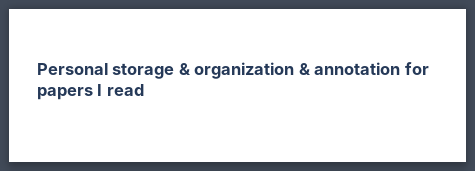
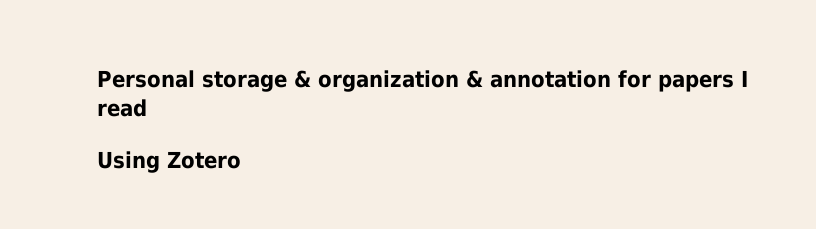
(144, 90) none -> [97,151,241,173] // Using Zotero

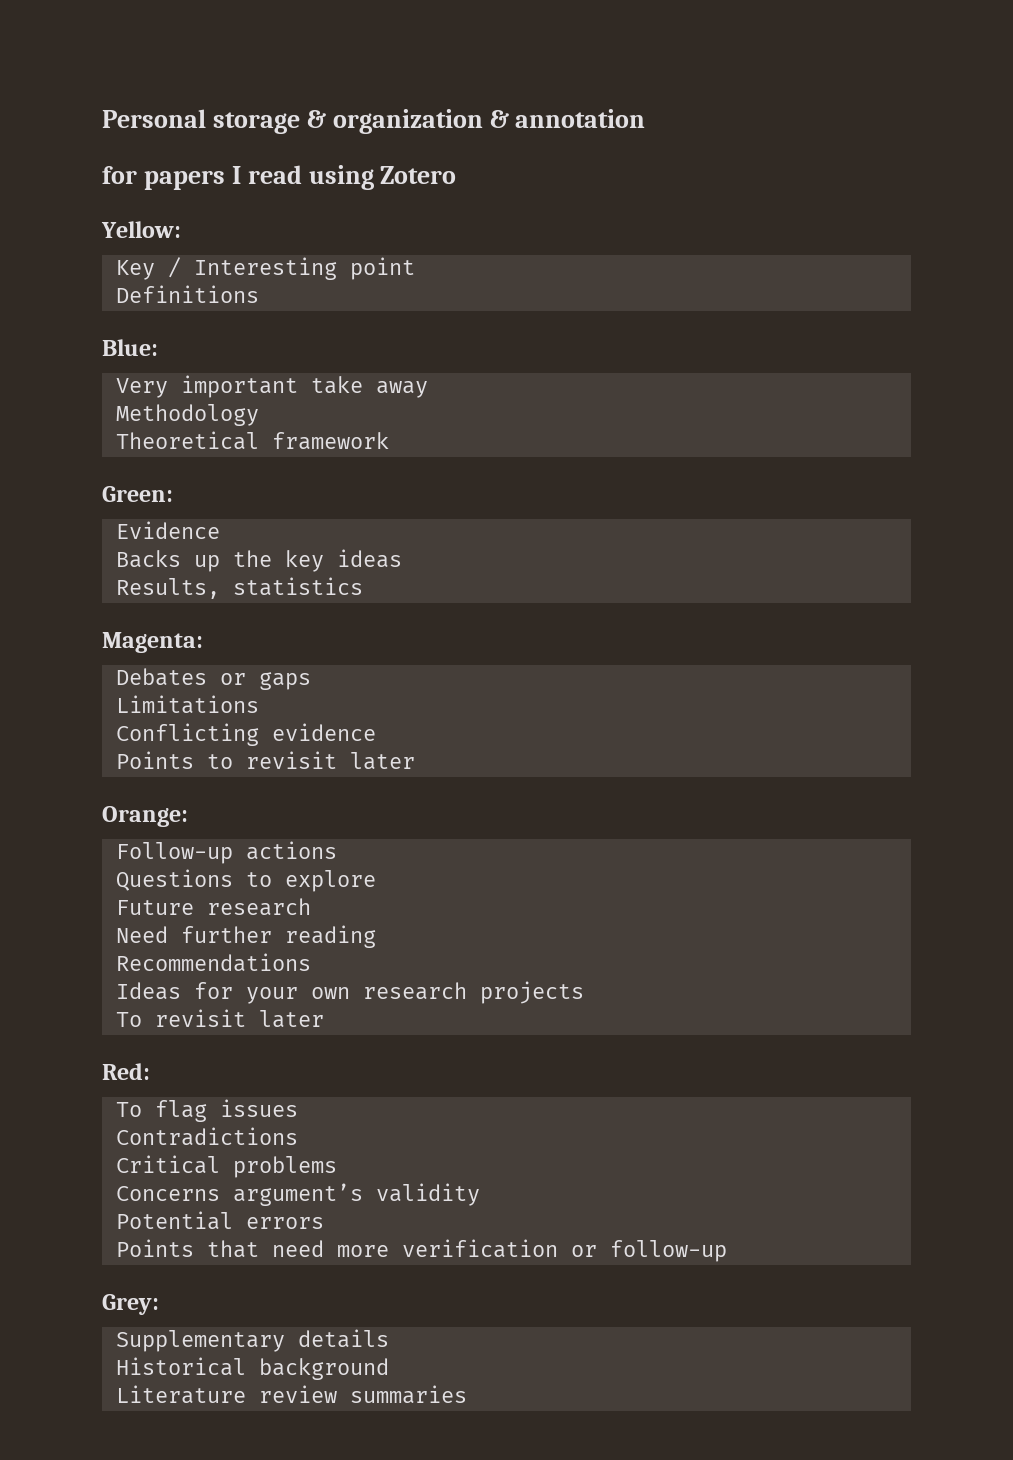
(611, 79) none -> (646, 118) //
[97,151,241,173] // Using Zotero -> [308,165,457,190] [101,221,181,238] [115,257,415,280] [115,285,259,303] [102,339,158,356] [115,375,428,398] [115,404,259,426] [115,431,389,450] [102,486,173,502] [115,521,220,539] [115,549,402,572] [115,577,363,599] [102,632,203,653] [115,668,311,690] [115,695,259,714] [115,723,376,746] [115,751,415,770] [102,806,188,827] [115,841,337,864] [115,869,376,892] [115,898,311,916] [115,925,376,948] [115,953,311,972] [115,981,584,1004] [115,1009,324,1028] [102,1063,150,1080] [115,1099,298,1122] [115,1127,298,1146] [115,1155,337,1178] [115,1183,480,1206] [115,1211,324,1230] [115,1239,727,1262] [102,1294,159,1315] [115,1329,389,1352] [115,1357,389,1380] [115,1385,467,1404] using Zotero // Yellow: // Key / Interesting point // Definitions // Blue: // Very important take away // Methodology // Theoretical framework // Green: // Evidence // Backs up the key ideas // Results, statistics // Magenta: // Debates or gaps // Limitations // Conflicting evidence // Points to revisit later // Orange: // Follow-up actions // Questions to explore // Future research // Need further reading // Recommendations // Ideas for your own research projects // To revisit later // Red: // To flag issues // Contradictions // Critical problems // Concerns argument’s validity // Potential errors // Points that need more verification or follow-up // Grey: // Supplementary details // Historical background // Literature review summaries

